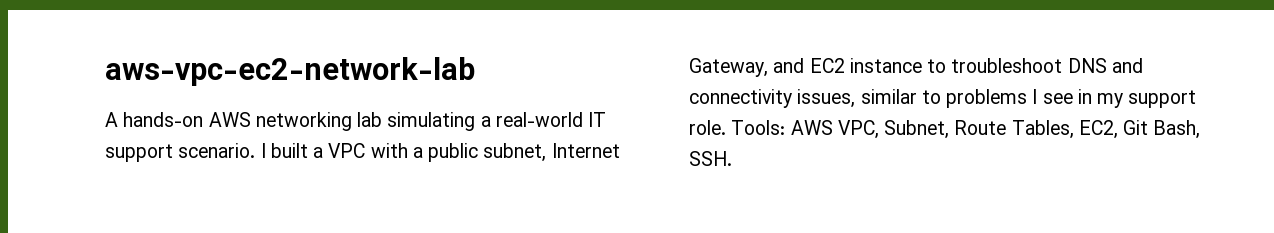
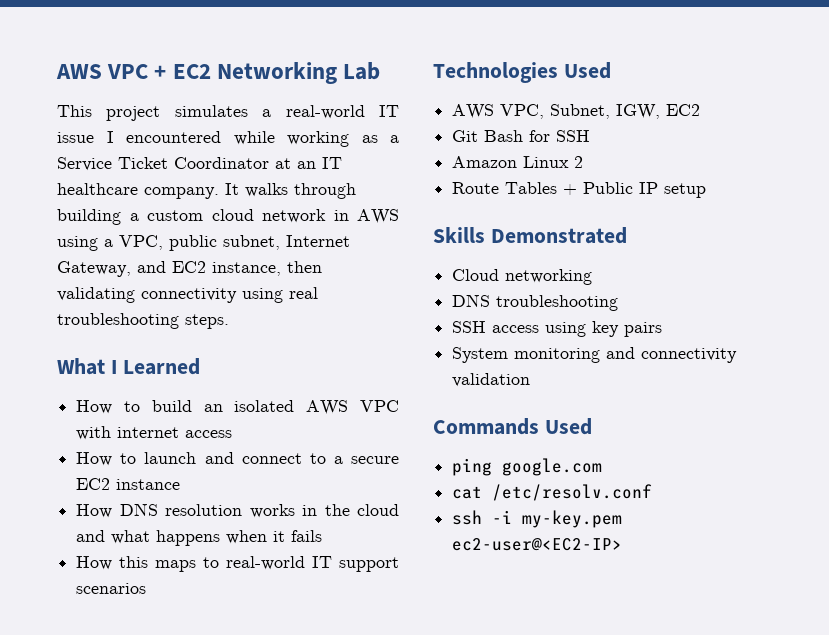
[105,57,475,86] [105,112,607,131] [105,143,423,162] aws-vpc-ec2-network-lab // A hands-on AWS networking lab simulating a real-world IT support scenario. I built a VPC with a -> [56,62,381,84] [57,105,399,121] [57,131,399,147] [57,157,342,171] [57,183,356,199] [57,209,399,225] [57,235,163,251] AWS VPC + EC2 Networking Lab // This project simulates a real-world IT issue I encountered while working as a Service Ticket Coordinator at an IT healthcare company. It walks through building a custom cloud network in AWS using a VPC,
[849,58,1143,73] [689,89,1197,108] [689,120,1201,139] [689,151,732,166] instance to troubleshoot DNS and connectivity issues, similar to problems I see in my support role. Tools: AWS VPC, Subnet, Route Tables, EC2, Git Bash, SSH. -> [212,261,322,276] [57,287,318,303] [57,313,229,329] [57,358,200,375] [76,400,399,415] [76,426,233,440] [76,452,399,466] [76,478,181,490] [76,503,399,518] [76,530,323,546] [76,556,400,572] [76,583,147,594] [433,62,611,83] [452,104,701,119] [452,130,591,142] [452,156,584,168] [452,182,707,198] [433,227,627,244] [452,269,593,285] [452,294,619,311] [452,321,663,337] [452,347,738,363] [452,373,531,387] [433,418,592,435] [452,458,603,476] [452,484,653,501] [452,510,623,528] [452,538,623,551] instance, then validating connectivity using real troubleshooting steps. // What I Learned // How to build an isolated AWS VPC with internet access // How to launch and connect to a secure EC2 instance // How DNS resolution works in the cloud and what happens when it fails // How this maps to real-world IT support scenarios // Technologies Used // AWS VPC, Subnet, IGW, EC2 // Git Bash for SSH // Amazon Linux 2 // Route Tables + Public IP setup // Skills Demonstrated // Cloud networking // DNS troubleshooting // SSH access using key pairs // System monitoring and connectivity validation // Commands Used // ping google.com // cat /etc/resolv.conf // ssh -i my-key.pem ec2-user@<EC2-IP>

